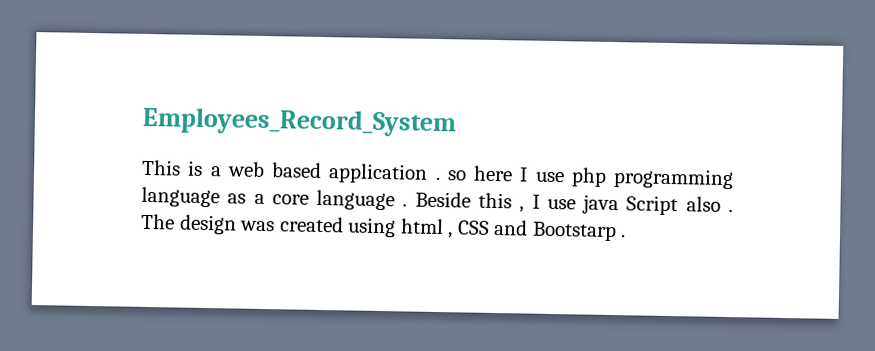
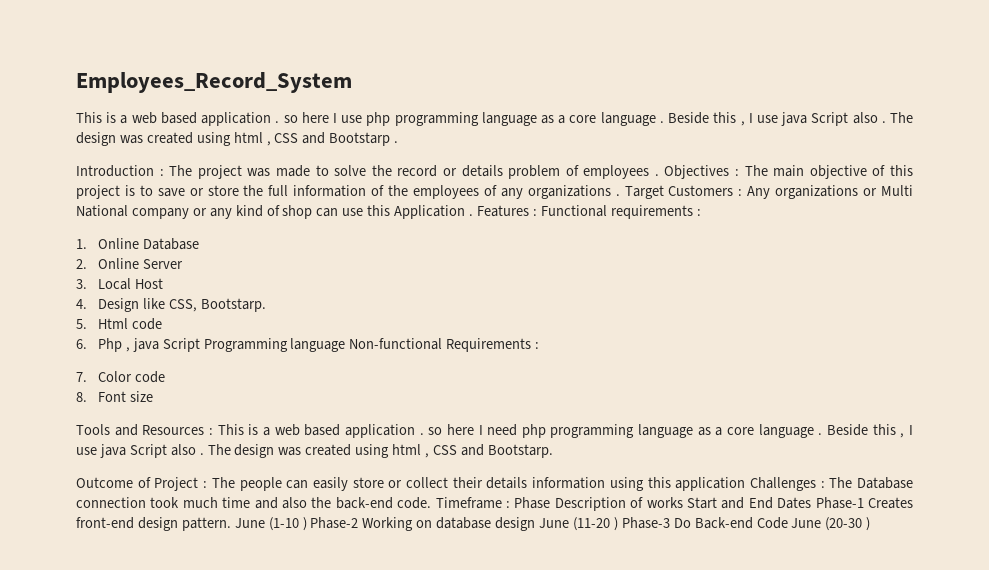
(627, 236) none -> [76,165,913,179] [76,185,913,199] [76,205,701,219] [76,238,199,250] [76,258,183,269] [76,278,163,290] [76,298,266,312] [76,318,162,330] [76,338,540,352] [76,371,165,383] [76,391,153,402] [76,424,914,438] [76,444,553,458] [76,477,914,491] [76,497,913,511] [76,517,871,531] // Introduction : The project was made to solve the record or details problem of employees . Objectives : The main objective of this project is to save or store the full information of the employees of any organizations . Target Customers : Any organizations or Multi National company or any kind of shop can use this Application . Features : Functional requirements : // 1. Online Database // 2. Online Server // 3. Local Host // 4. Design like CSS, Bootstarp. // 5. Html code // 6. Php , java Script Programming language Non-functional Requirements : // 7. Color code // 8. Font size // Tools and Resources : This is a web based application . so here I need php programming language as a core language . Beside this , I use java Script also . The design was created using html , CSS and Bootstarp. // Outcome of Project : The people can easily store or collect their details information using this application Challenges : The Database connection took much time and also the back-end code. Timeframe : Phase Description of works Start and End Dates Phase-1 Creates front-end design pattern. June (1-10 ) Phase-2 Working on database design June (11-20 ) Phase-3 Do Back-end Code June (20-30 )

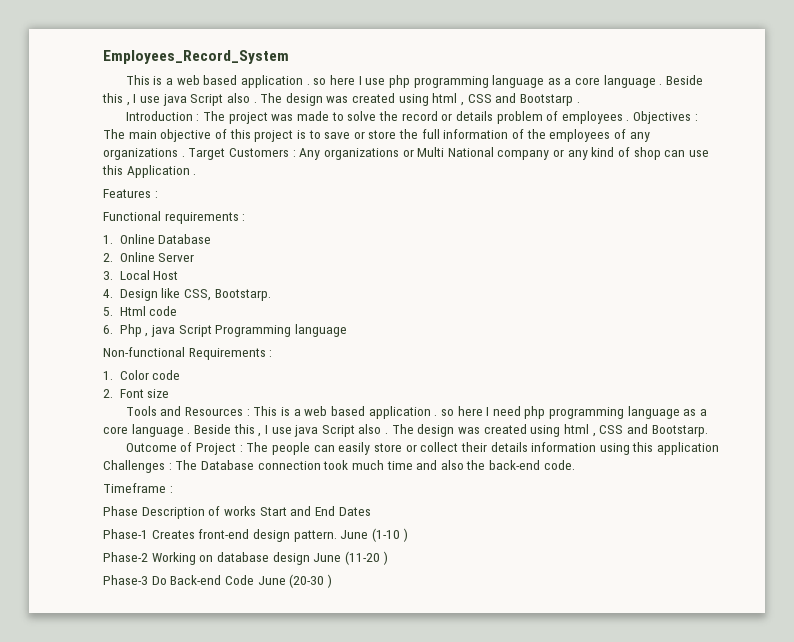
(474, 215) none -> (197, 174) //
(537, 212) none -> (158, 194) //
(346, 345) none -> (347, 330) //
[76,372,87,382] 7. -> [103,371,113,380] 1.
[76,392,87,402] 8. -> [103,389,113,398] 2.
(432, 503) none -> (575, 465) //
(510, 504) none -> (173, 489) //
(812, 503) none -> (371, 511) //
(307, 524) none -> (408, 535) //
(618, 524) none -> (388, 558) //

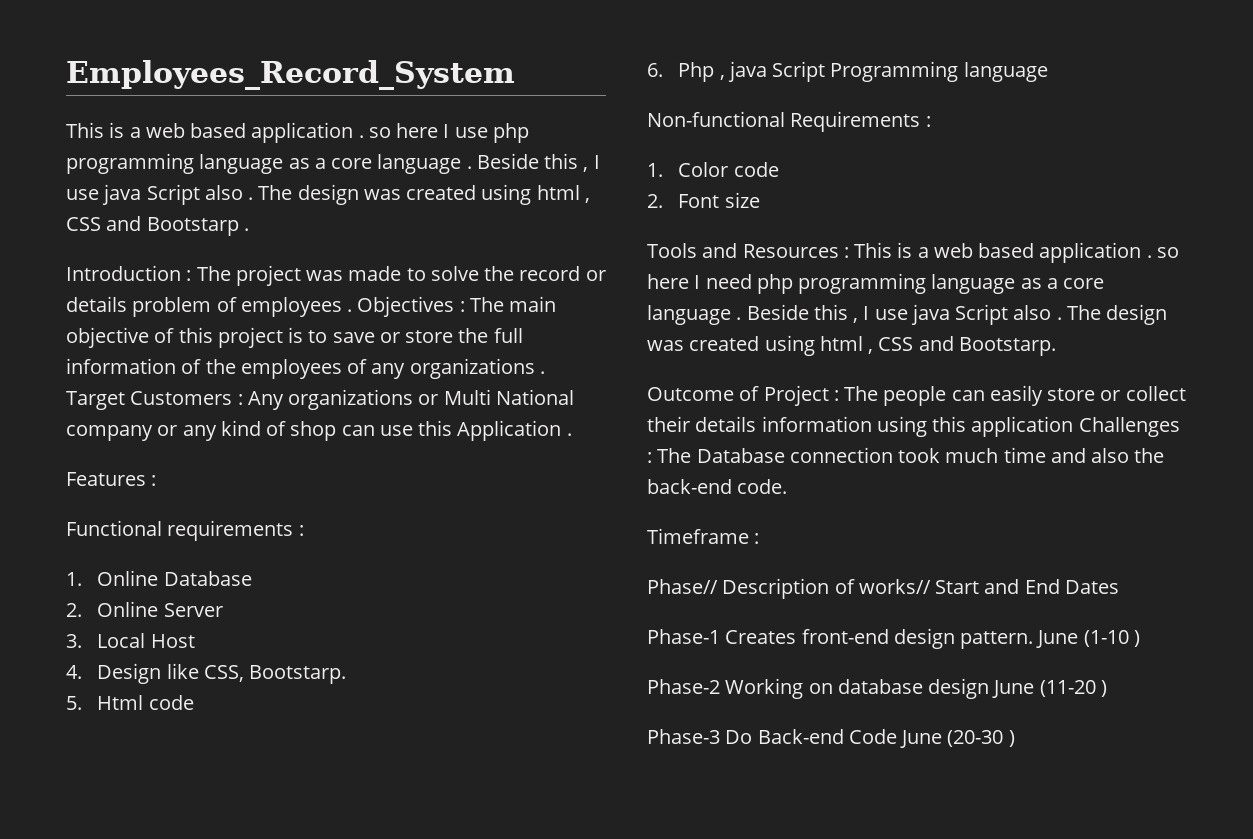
[103,506,138,516] Phase -> [647,579,718,594] Phase//
[223,506,256,516] works -> [858,579,931,594] works//

